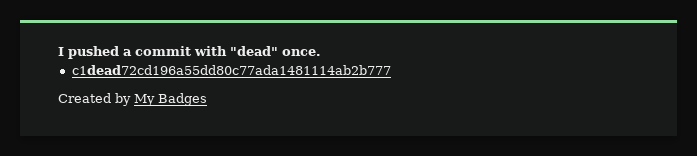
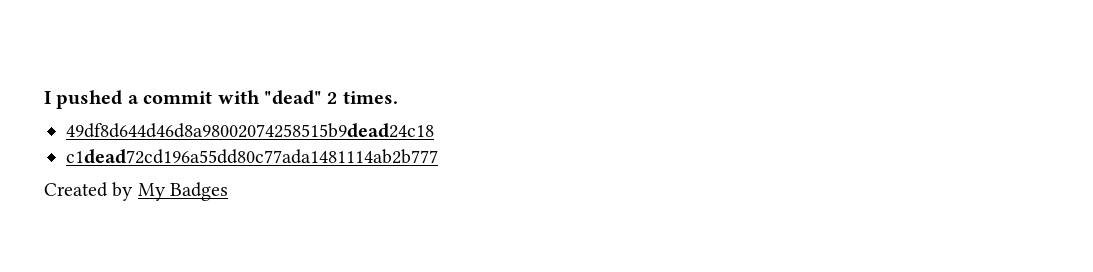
[282,49,321,56] once. -> [327,91,398,104] [66,123,434,138] 2 times. // 49df8d644d46d8a98002074258515b9dead24c18

